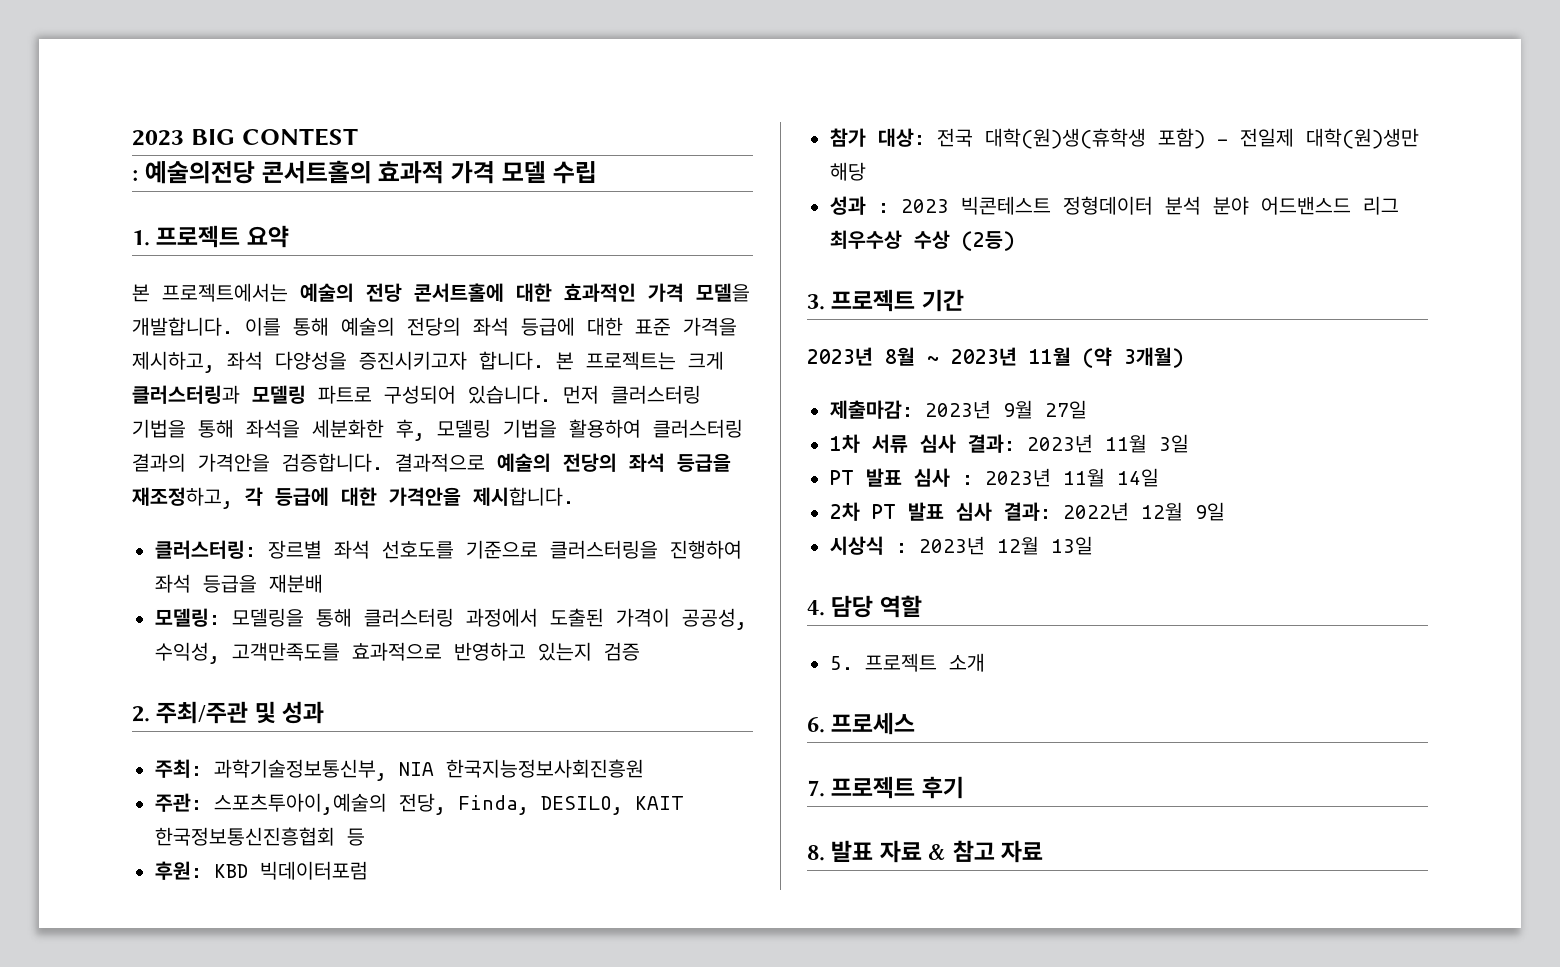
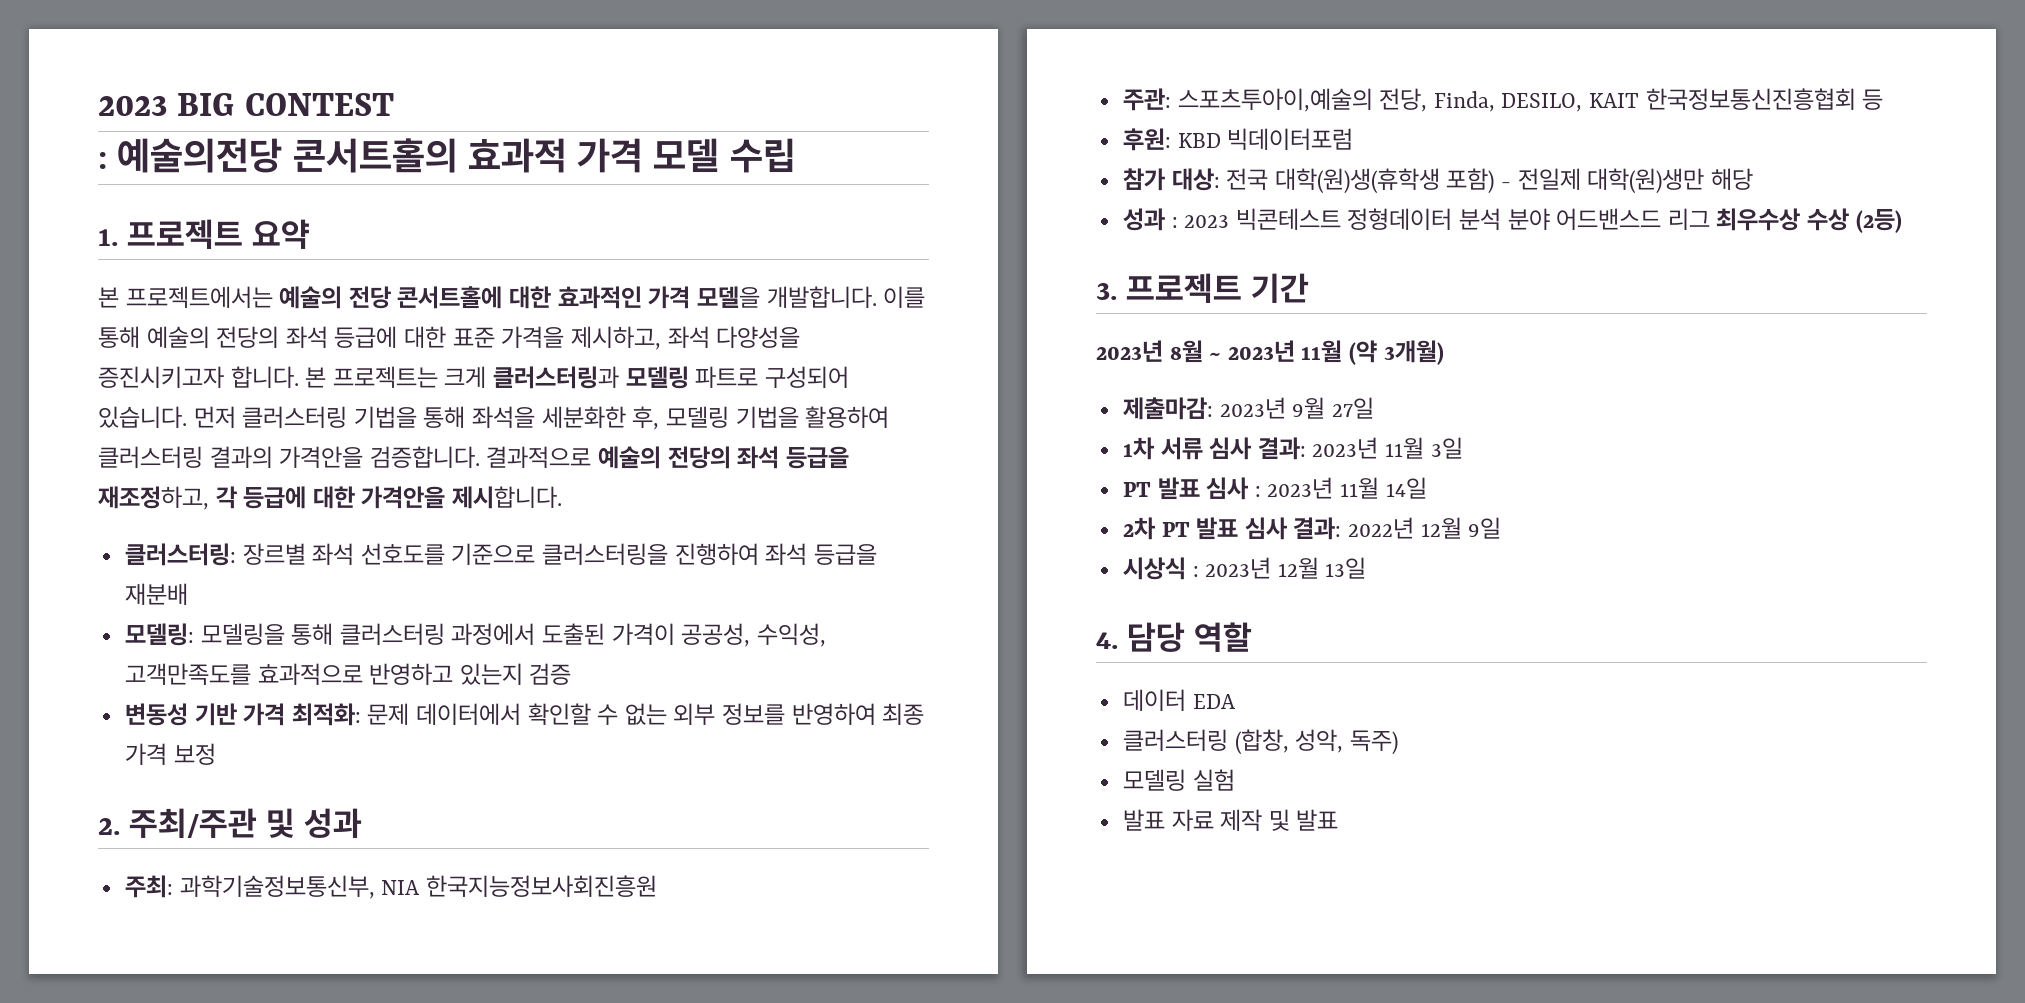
(640, 651) none -> [124,703,925,726] [124,743,216,765] // 변동성 기반 가격 최적화: 문제 데이터에서 확인할 수 없는 외부 정보를 반영하여 최종 가격 보정
[829,653,985,672] [807,712,916,735] [807,776,964,799] [807,840,1044,863] 5. 프로젝트 소개 // 6. 프로세스 // 7. 프로젝트 후기 // 8. 발표 자료 & 참고 자료 -> [1122,689,1236,711] [1122,729,1398,755] [1122,769,1235,791] [1122,809,1339,831] 데이터 EDA // 클러스터링 (합창, 성악, 독주) // 모델링 실험 // 발표 자료 제작 및 발표

